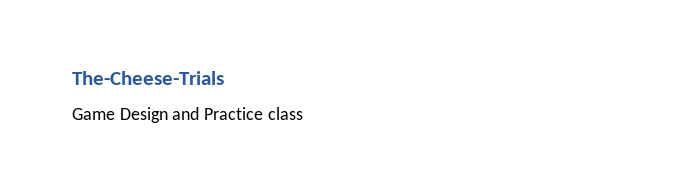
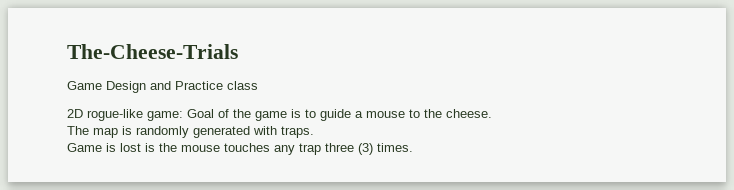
(303, 113) none -> [67,109,492,121] [67,126,314,138] [67,143,413,155] // 2D rogue-like game: Goal of the game is to guide a mouse to the cheese. // The map is randomly generated with traps. // Game is lost is the mouse touches any trap three (3) times.

